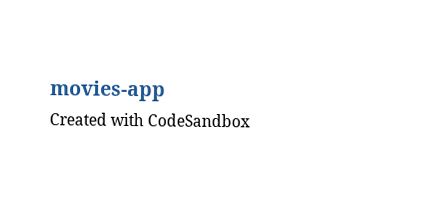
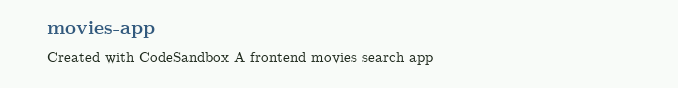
(251, 120) none -> [234,52,433,65] A frontend movies search app

